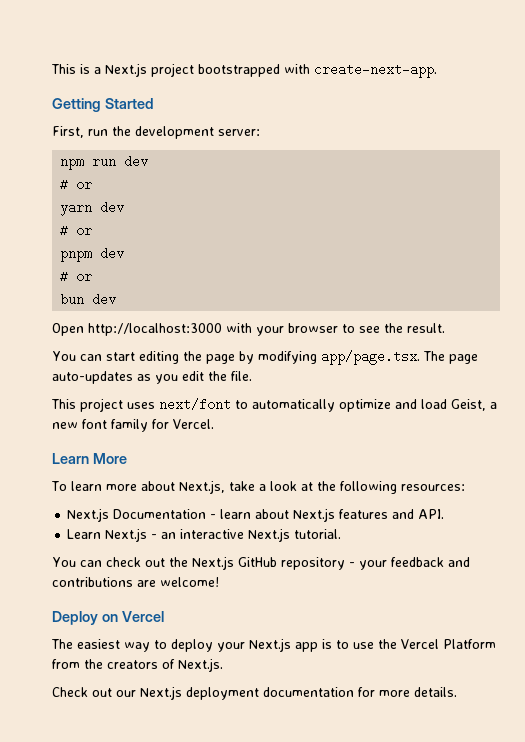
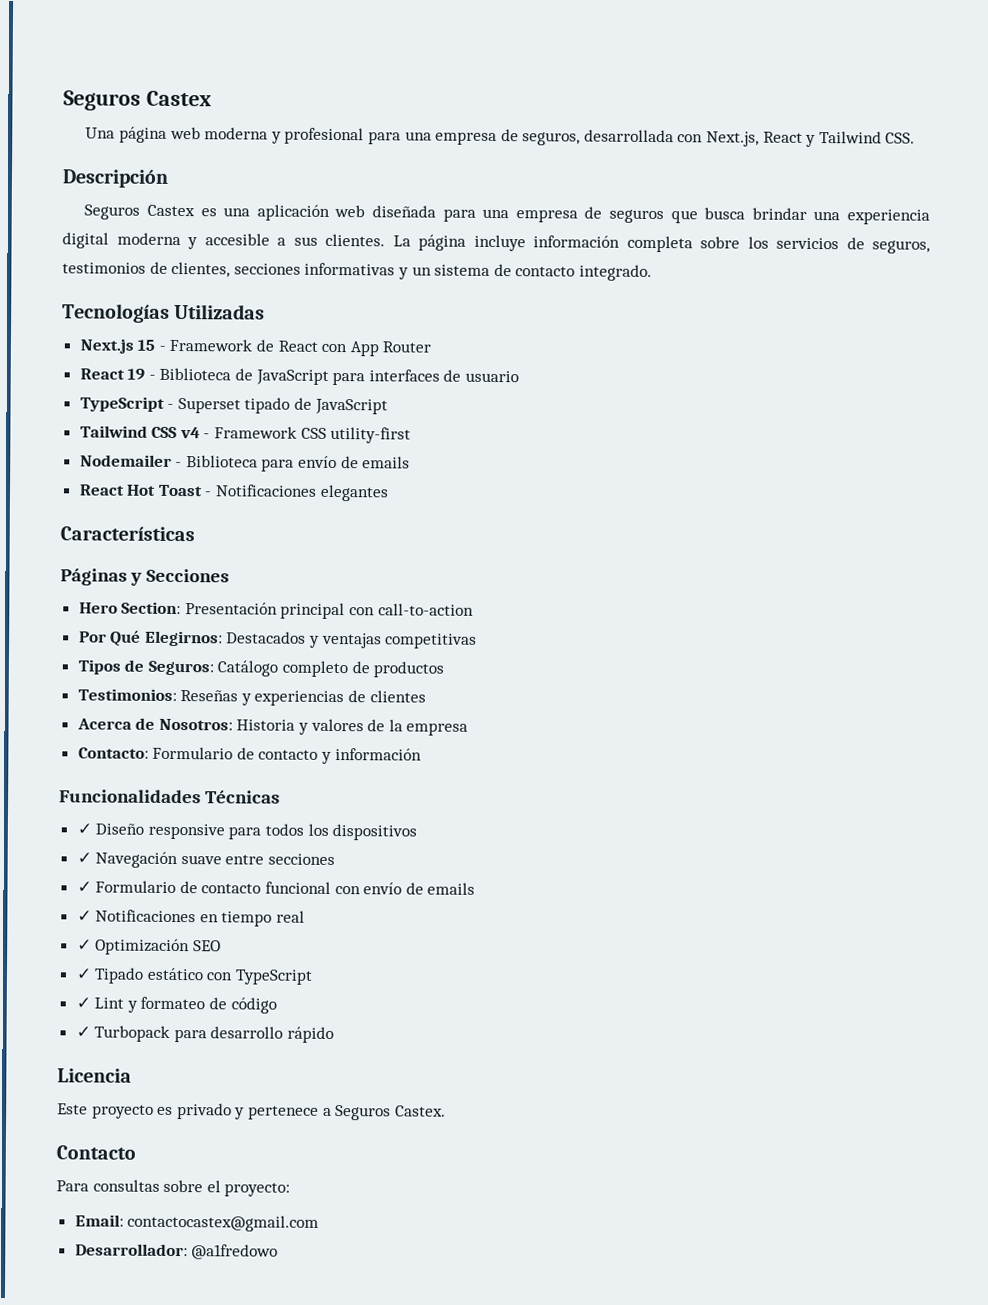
[51,63,437,78] [52,98,154,112] [52,126,260,139] [60,155,149,170] [60,178,93,191] [60,201,125,216] [60,224,93,237] [60,247,125,262] [60,270,93,283] [60,293,117,306] [52,323,445,336] [52,350,478,365] [52,371,252,384] [51,398,497,412] [52,419,214,432] [52,453,127,464] [51,480,465,494] [67,508,445,522] [67,528,342,542] [52,556,470,570] [52,577,219,587] [52,611,164,625] [51,638,496,652] [52,658,223,672] [52,686,457,700] This is a Next.js project bootstrapped with create-next-app. // Getting Started // First, run the development server: // npm run dev // # or // yarn dev // # or // pnpm dev // # or // bun dev // Open http://localhost:3000 with your browser to see the result. // You can start editing the page by modifying app/page.tsx. The page auto-updates as you edit the file. // This project uses next/font to automatically optimize and load Geist, a new font family for Vercel. // Learn More // To learn more about Next.js, take a look at the following resources: // Next.js Documentation - learn about Next.js features and API. // Learn Next.js - an interactive Next.js tutorial. // You can check out the Next.js GitHub repository - your feedback and contributions are welcome! // Deploy on Vercel // The easiest way to deploy your Next.js app is to use the Vercel Platform from the creators of Next.js. // Check out our Next.js deployment documentation for more details. -> [63,90,212,111] [85,126,916,148] [62,169,169,188] [84,204,930,225] [62,232,930,254] [62,261,652,281] [62,303,266,323] [79,338,432,357] [79,367,520,386] [79,396,388,415] [79,425,412,444] [79,454,411,472] [78,484,389,502] [60,526,195,542] [60,568,229,586] [78,601,474,620] [78,630,478,649] [77,659,445,678] [77,688,426,707] [76,717,469,736] [77,746,422,764] [59,789,280,804] [76,823,418,841] [76,851,336,869] [76,880,476,895] [76,909,306,927] [76,938,221,956] [75,967,314,985] [75,996,277,1014] [75,1025,335,1044] [57,1068,132,1083] [57,1103,446,1121] [56,1145,136,1160] [56,1179,291,1197] [74,1214,320,1232] [74,1243,279,1260] Seguros Castex // Una página web moderna y profesional para una empresa de seguros, desarrollada con Next.js, React y Tailwind CSS. // Descripción // Seguros Castex es una aplicación web diseñada para una empresa de seguros que busca brindar una experiencia digital moderna y accesible a sus clientes. La página incluye información completa sobre los servicios de seguros, testimonios de clientes, secciones informativas y un sistema de contacto integrado. // Tecnologías Utilizadas // Next.js 15 - Framework de React con App Router // React 19 - Biblioteca de JavaScript para interfaces de usuario // TypeScript - Superset tipado de JavaScript // Tailwind CSS v4 - Framework CSS utility-first // Nodemailer - Biblioteca para envío de emails // React Hot Toast - Notificaciones elegantes // Características // Páginas y Secciones // Hero Section: Presentación principal con call-to-action // Por Qué Elegirnos: Destacados y ventajas competitivas // Tipos de Seguros: Catálogo completo de productos // Testimonios: Reseñas y experiencias de clientes // Acerca de Nosotros: Historia y valores de la empresa // Contacto: Formulario de contacto y información // Funcionalidades Técnicas // ✓ Diseño responsive para todos los dispositivos // ✓ Navegación suave entre secciones // ✓ Formulario de contacto funcional con envío de emails // ✓ Notificaciones en tiempo real // ✓ Optimización SEO // ✓ Tipado estático con TypeScript // ✓ Lint y formateo de código // ✓ Turbopack para desarrollo rápido // Licencia // Este proyecto es privado y pertenece a Seguros Castex. // Contacto // Para consultas sobre el proyecto: // Email: contactocastex@gmail.com // Desarrollador: @a1fredowo

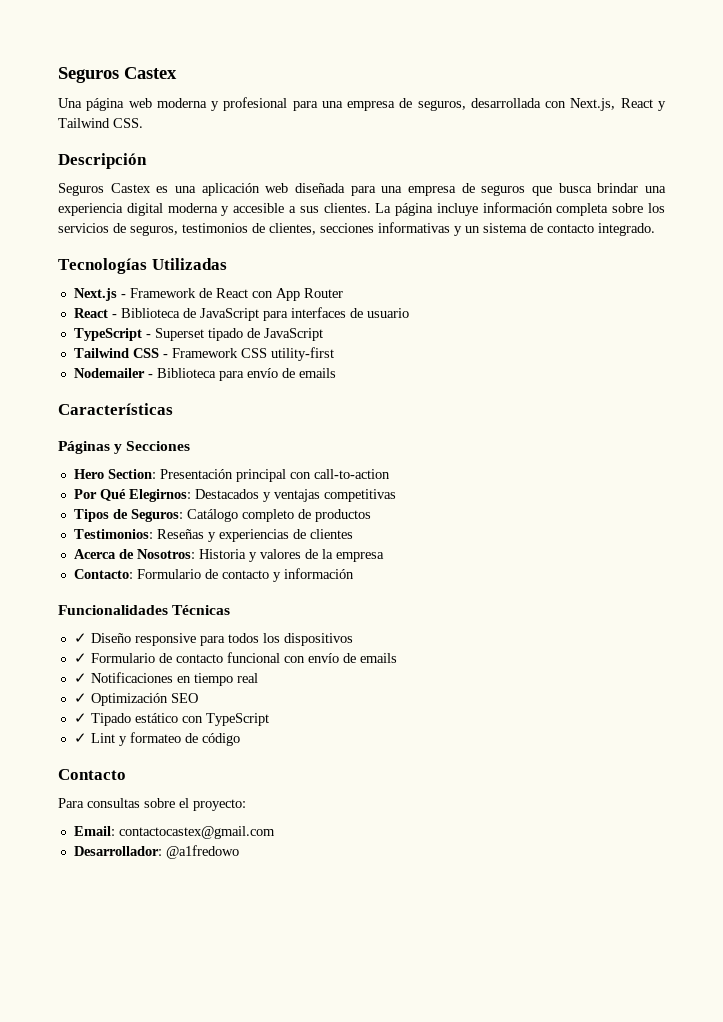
[137,339,156,351] 15 -> (117, 294) none
[127,368,146,380] 19 -> (108, 313) none
[179,427,200,439] v4 -> (159, 353) none
[78,484,389,502] // React Hot Toast - Notificaciones elegantes -> (336, 373) none
[76,851,336,869] // ✓ Navegación suave entre secciones -> (353, 639) none
[75,1025,335,1044] [57,1068,132,1083] [57,1103,446,1121] // ✓ Turbopack para desarrollo rápido // Licencia // Este proyecto es privado y pertenece a Seguros Castex. -> (240, 739) none

